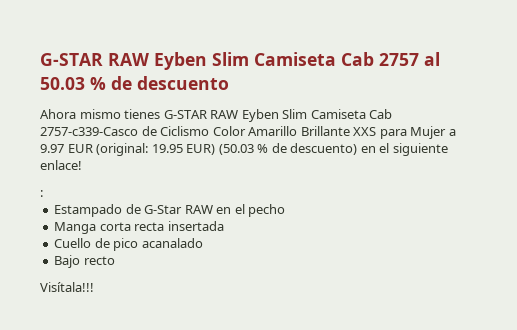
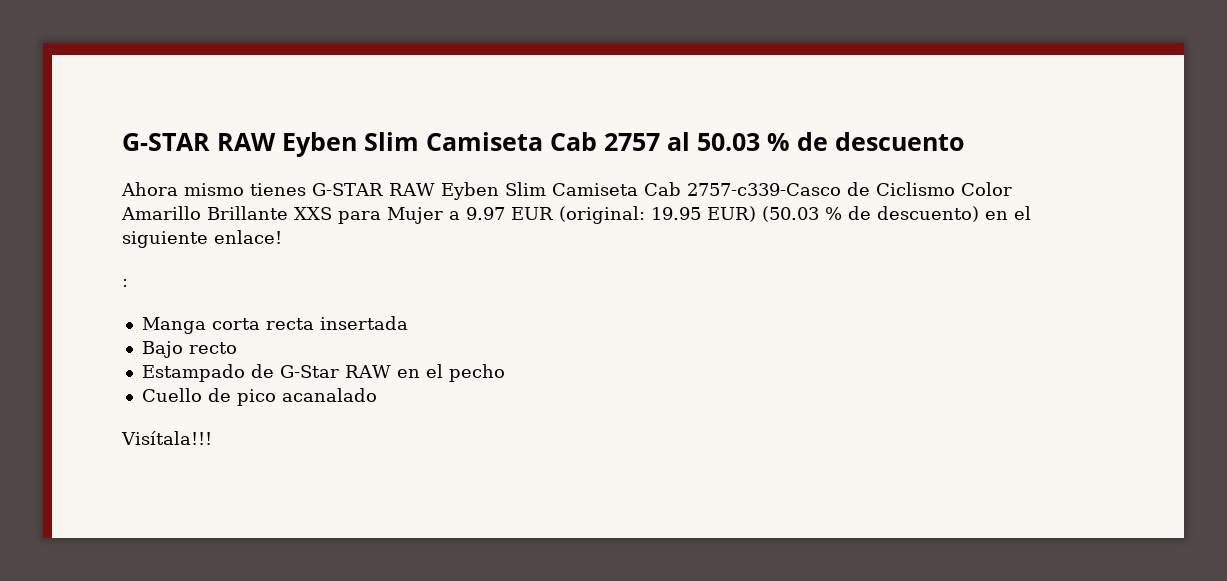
(43, 193) none -> [141,316,408,334] [141,341,237,358] // Manga corta recta insertada // Bajo recto
[54,221,224,234] // Manga corta recta insertada -> (505, 373) none
[54,255,115,268] // Bajo recto -> (377, 395) none

